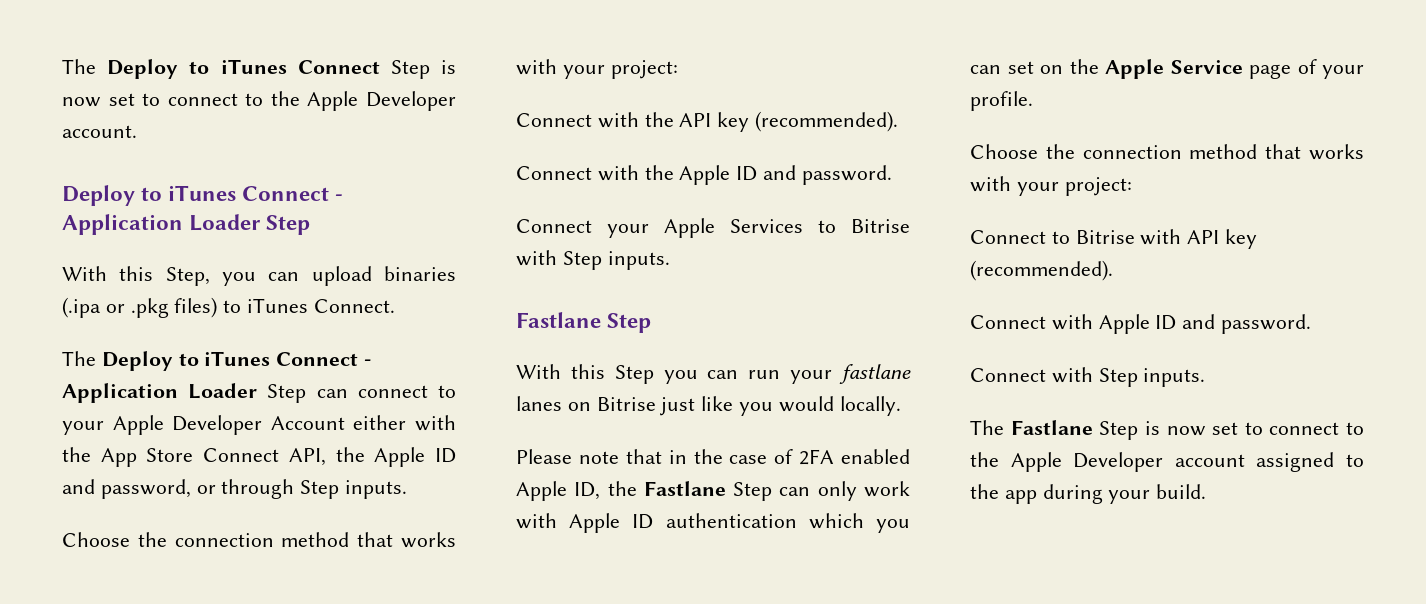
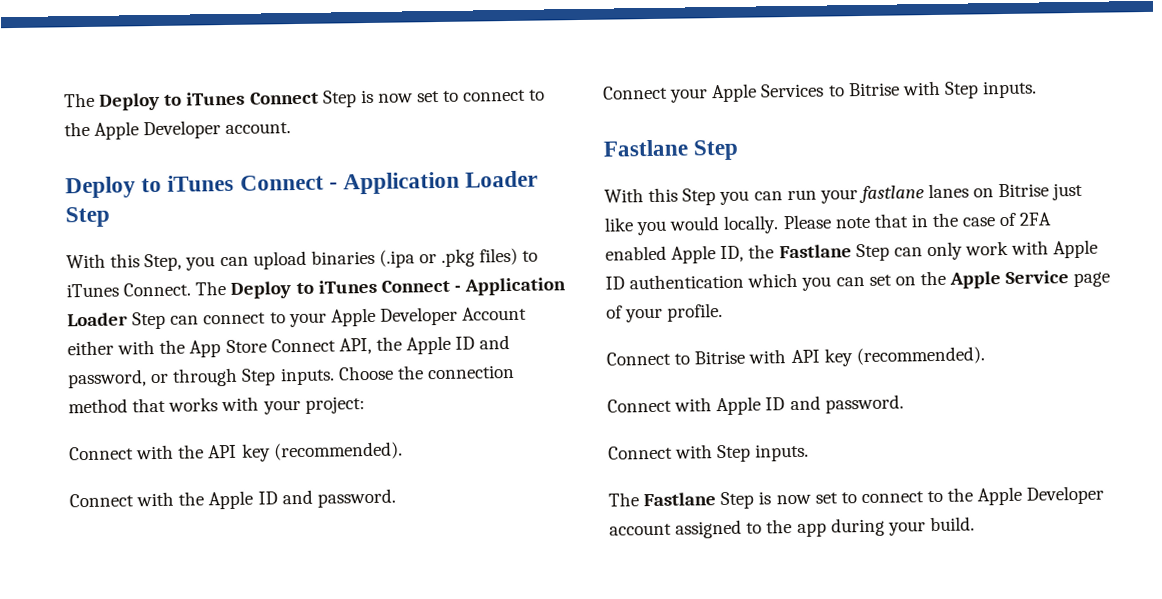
(395, 306) // -> (192, 289) none
(408, 489) // -> (335, 376) none
(901, 406) // -> (780, 224) none
[970,144,1364,160] [970,176,1132,196] // Choose the connection method that works with your project: -> (724, 312) none

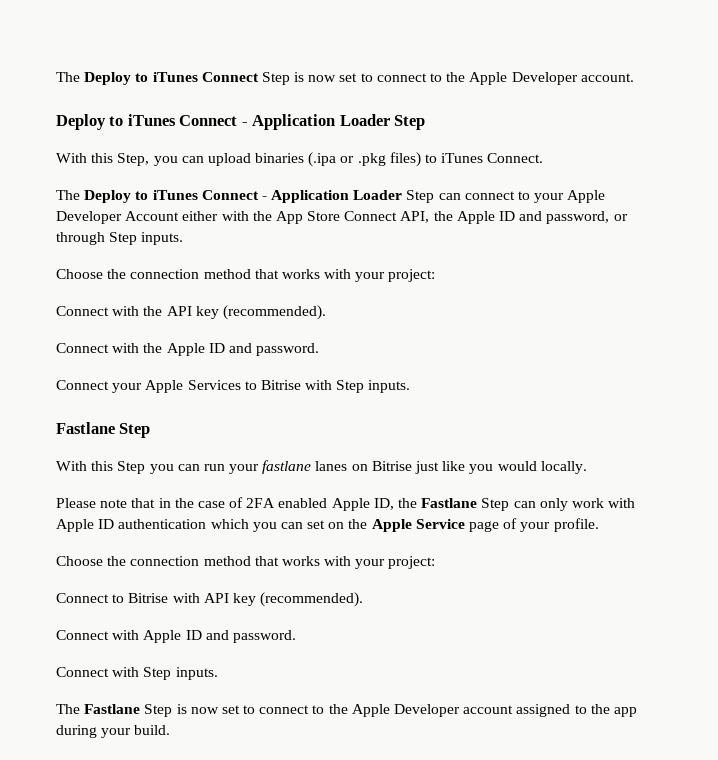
(192, 289) none -> (544, 158) //
(335, 376) none -> (184, 238) //
(780, 224) none -> (587, 467) //
(724, 312) none -> [56,556,436,569] // Choose the connection method that works with your project:

